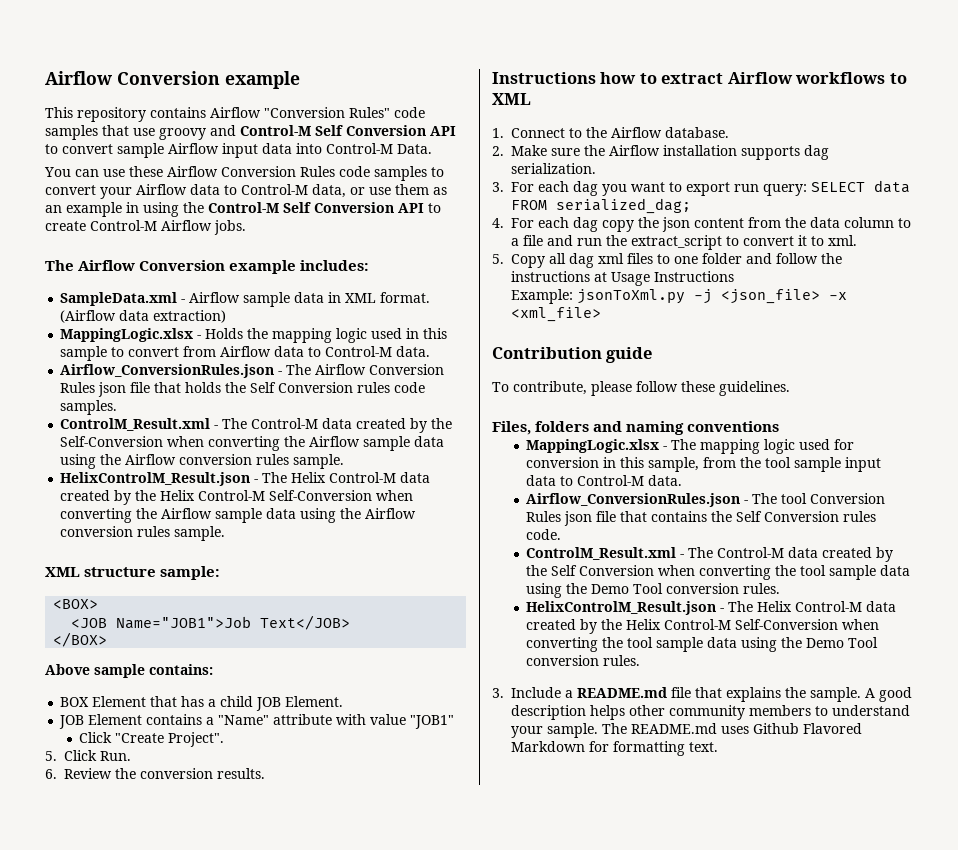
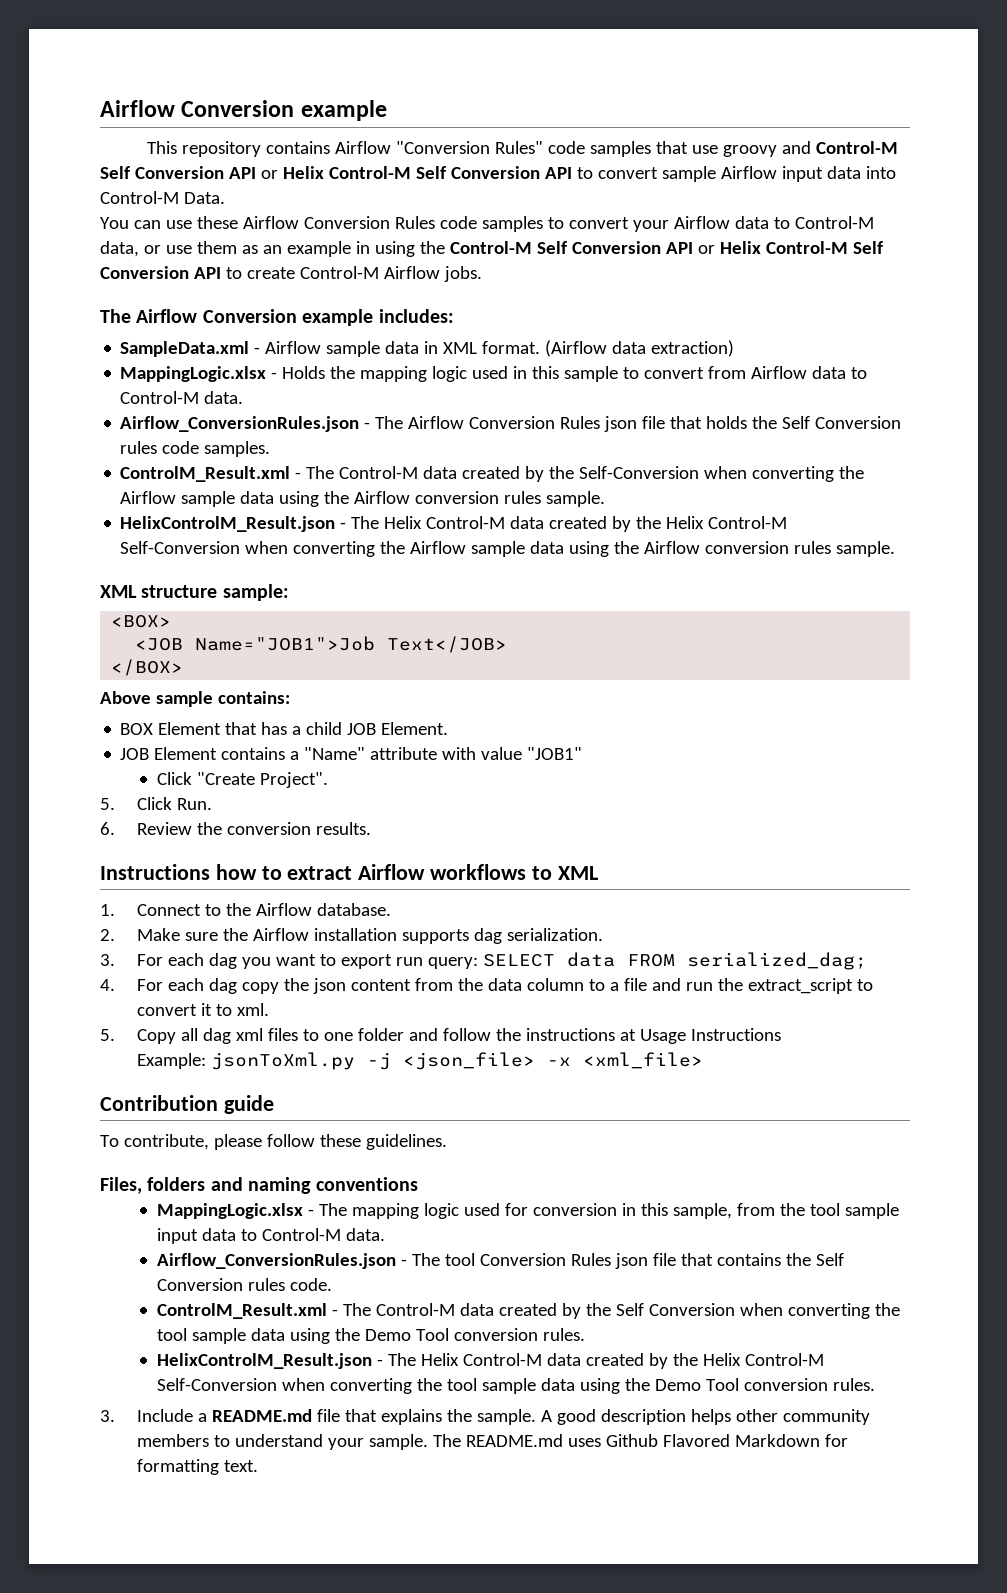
(456, 131) none -> [260,166,572,179] or Helix Control-M Self Conversion API
(424, 208) none -> [697,241,883,254] [100,266,221,279] or Helix Control-M Self Conversion API

